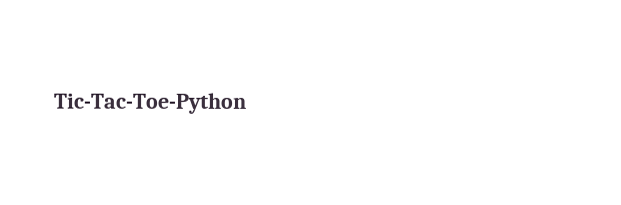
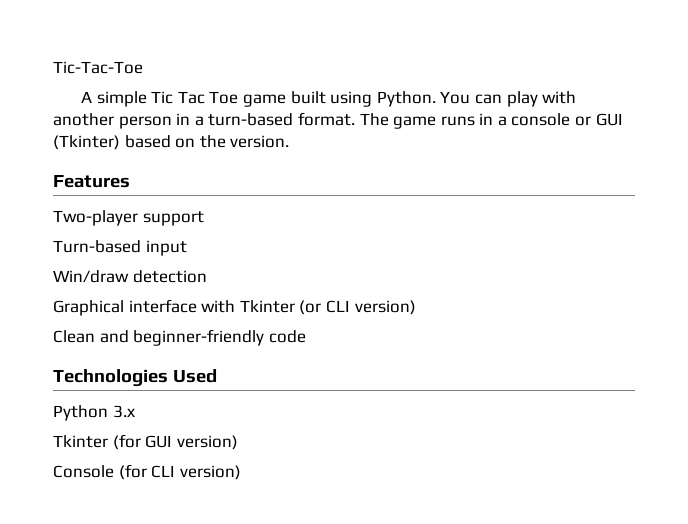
[53,92,247,114] Tic-Tac-Toe-Python -> [53,61,143,74] [81,91,577,107] [53,112,623,129] [53,135,290,150] [53,175,130,188] [53,210,204,226] [53,240,187,256] [53,270,207,283] [53,299,416,316] [53,329,306,346] [53,369,217,387] [53,405,135,421] [53,434,238,450] [53,464,241,480] Tic-Tac-Toe // A simple Tic Tac Toe game built using Python. You can play with another person in a turn-based format. The game runs in a console or GUI (Tkinter) based on the version. // Features // Two-player support // Turn-based input // Win/draw detection // Graphical interface with Tkinter (or CLI version) // Clean and beginner-friendly code // Technologies Used // Python 3.x // Tkinter (for GUI version) // Console (for CLI version)

